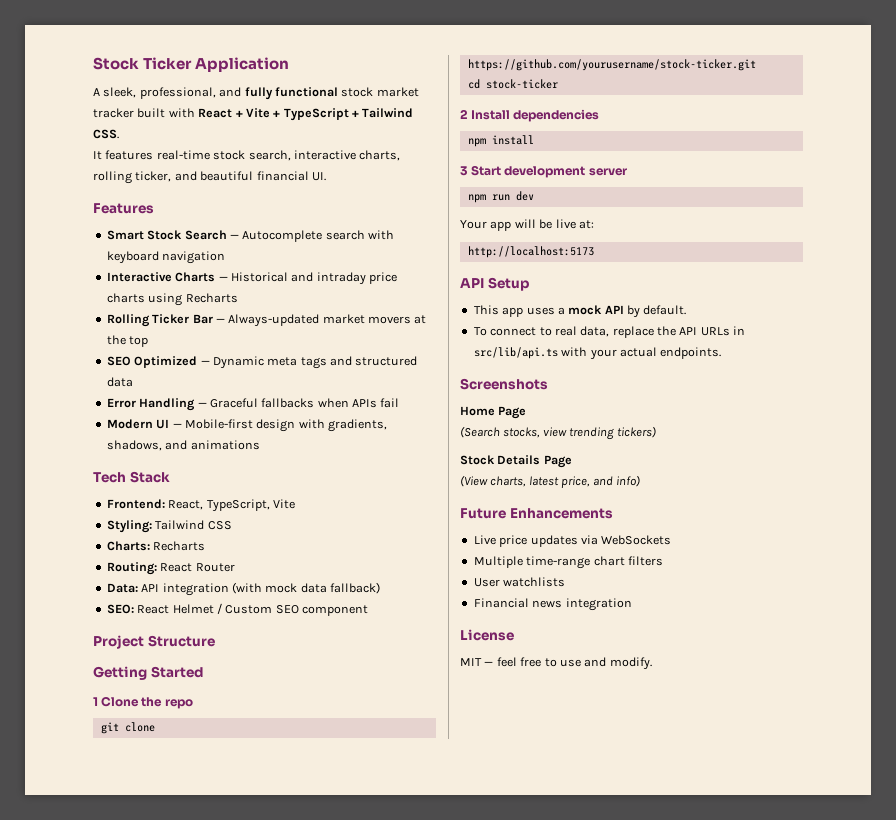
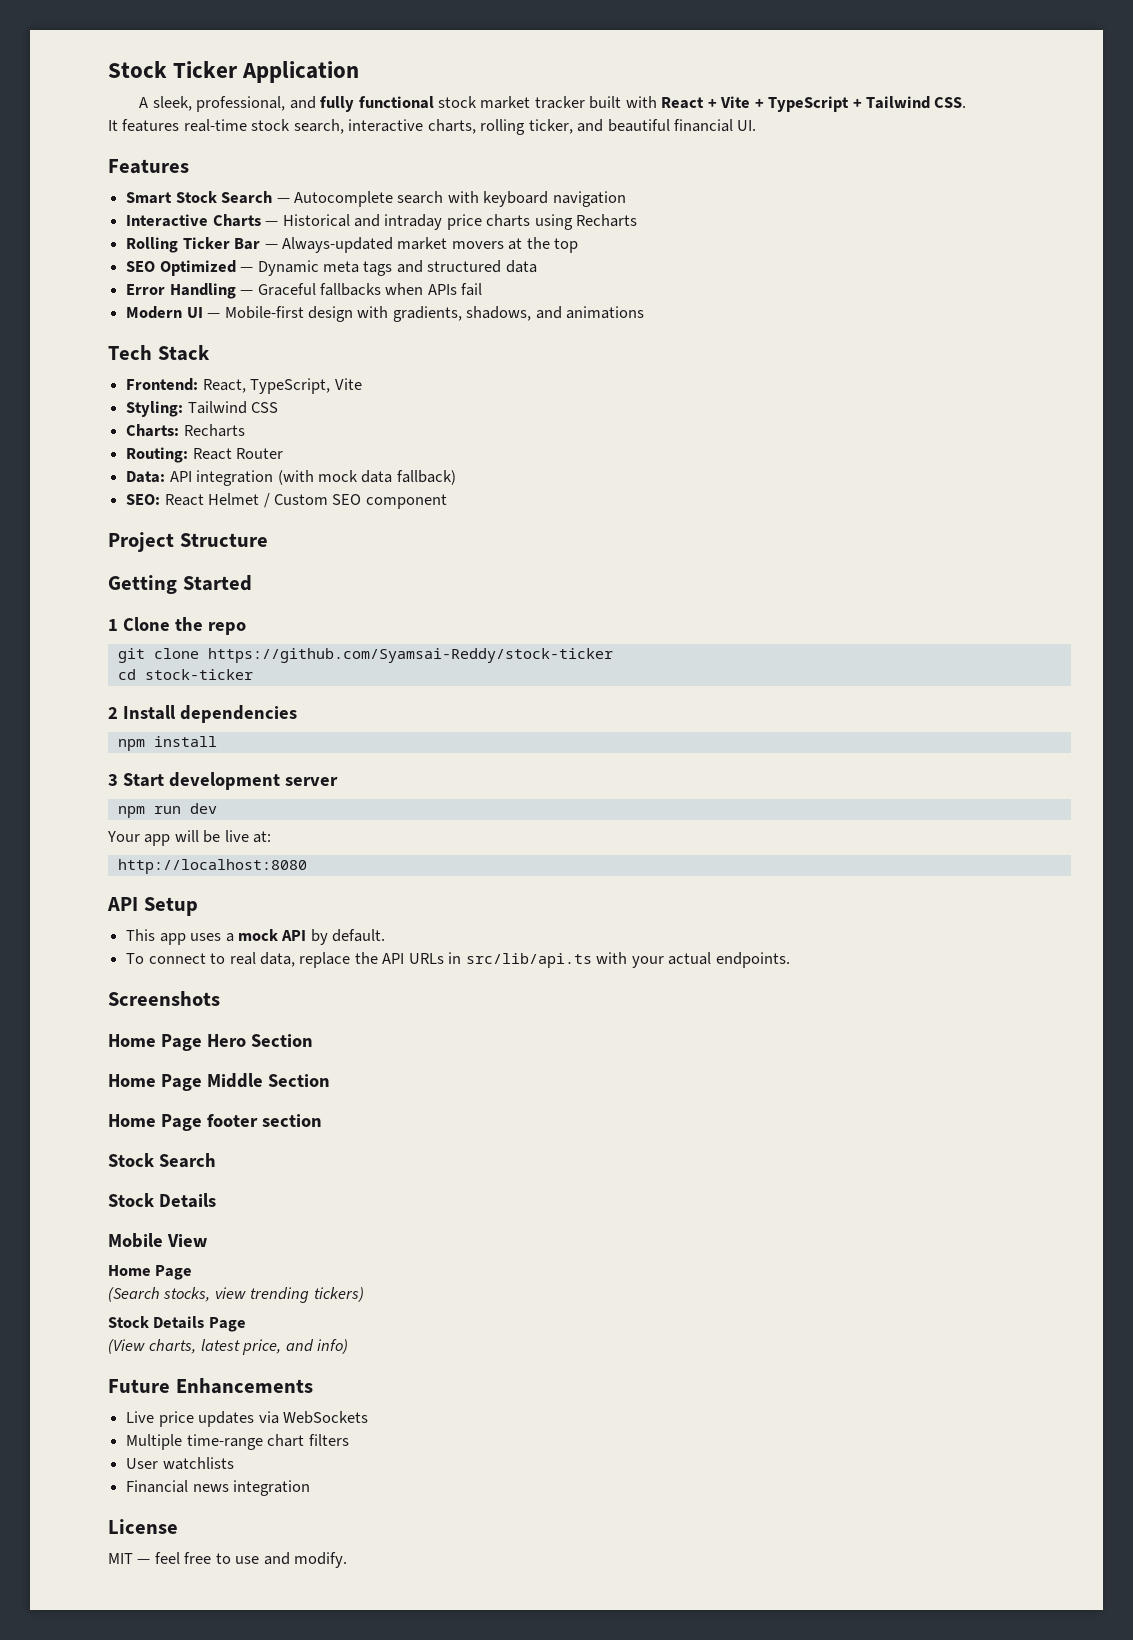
[467,59,756,71] https://github.com/yourusername/stock-ticker.git -> [207,648,613,663] https://github.com/Syamsai-Reddy/stock-ticker
[467,246,594,258] http://localhost:5173 -> [117,859,307,874] http://localhost:8080
(548, 384) none -> [108,1034,313,1051] [108,1073,330,1091] [108,1114,322,1131] [108,1153,216,1168] [108,1193,216,1208] [108,1233,207,1248] // Home Page Hero Section // Home Page Middle Section // Home Page footer section // Stock Search // Stock Details // Mobile View

